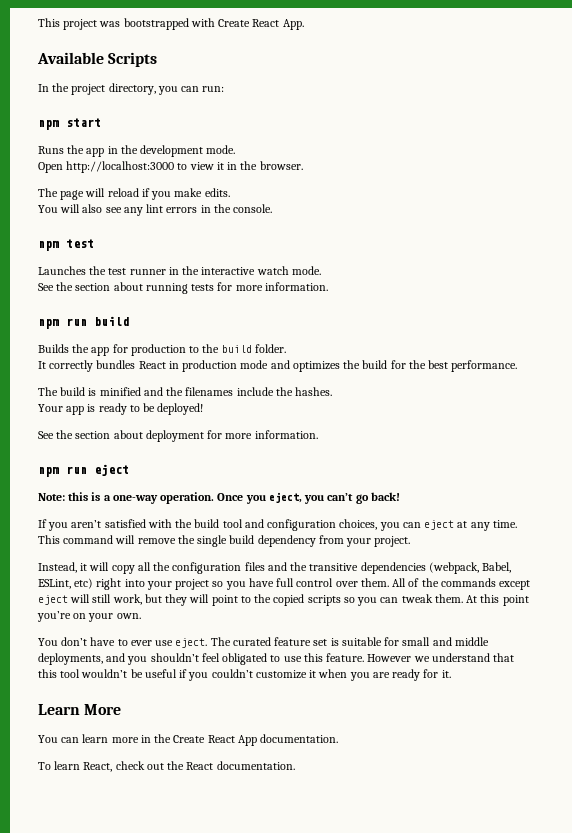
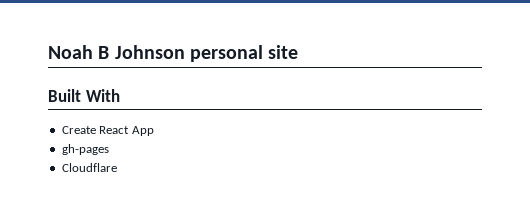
[38,18,304,30] [37,52,158,67] [38,83,225,95] [38,118,101,130] [38,145,236,157] [38,161,303,173] [38,188,230,200] [38,204,273,216] [38,239,94,251] [38,266,321,275] [38,282,328,294] [38,316,129,329] [38,344,286,356] [38,360,518,372] [38,387,333,396] [38,403,204,415] [38,430,318,442] [38,464,129,477] [38,492,400,504] [38,519,517,531] [38,535,411,547] [38,562,512,574] [38,578,531,590] [38,594,529,606] [37,611,141,622] [38,637,489,648] [38,653,515,665] [38,669,451,681] [38,704,122,715] [38,734,339,746] [38,761,295,772] This project was bootstrapped with Create React App. // Available Scripts // In the project directory, you can run: // npm start // Runs the app in the development mode. // Open http://localhost:3000 to view it in the browser. // The page will reload if you make edits. // You will also see any lint errors in the console. // npm test // Launches the test runner in the interactive watch mode. // See the section about running tests for more information. // npm run build // Builds the app for production to the build folder. // It correctly bundles React in production mode and optimizes the build for the best performance. // The build is minified and the filenames include the hashes. // Your app is ready to be deployed! // See the section about deployment for more information. // npm run eject // Note: this is a one-way operation. Once you eject, you can’t go back! // If you aren’t satisfied with the build tool and configuration choices, you can eject at any time. This command will remove the single build dependency from your project. // Instead, it will copy all the configuration files and the transitive dependencies (webpack, Babel, ESLint, etc) right into your project so you have full control over them. All of the commands except eject will still work, but they will point to the copied scripts so you can tweak them. At this point you’re on your own. // You don’t have to ever use eject. The curated feature set is suitable for small and middle deployments, and you shouldn’t feel obligated to use this feature. However we understand that this tool wouldn’t be useful if you couldn’t customize it when you are ready for it. // Learn More // You can learn more in the Create React App documentation. // To learn React, check out the React documentation. -> [48,45,299,62] [48,89,120,102] [61,126,154,136] [61,144,109,155] [61,163,117,172] Noah B Johnson personal site // Built With // Create React App // gh-pages // Cloudflare

